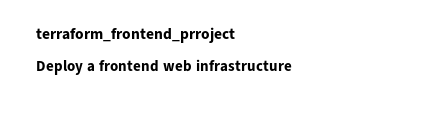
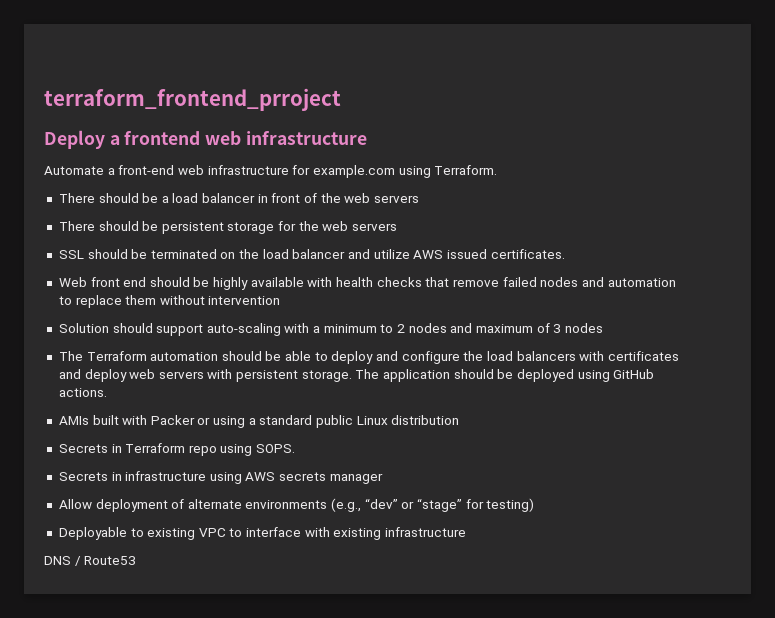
(293, 65) none -> [44,165,498,178] [58,193,419,203] [58,221,398,234] [58,249,565,259] [58,277,676,290] [58,295,281,308] [58,323,603,336] [58,351,679,364] [58,369,655,382] [58,388,107,397] [58,415,460,428] [58,443,296,456] [58,471,383,484] [58,498,535,512] [58,527,467,540] [44,556,137,566] // Automate a front-end web infrastructure for example.com using Terraform. // There should be a load balancer in front of the web servers // There should be persistent storage for the web servers // SSL should be terminated on the load balancer and utilize AWS issued certificates. // Web front end should be highly available with health checks that remove failed nodes and automation to replace them without intervention // Solution should support auto-scaling with a minimum to 2 nodes and maximum of 3 nodes // The Terraform automation should be able to deploy and configure the load balancers with certificates and deploy web servers with persistent storage. The application should be deployed using GitHub actions. // AMIs built with Packer or using a standard public Linux distribution // Secrets in Terraform repo using SOPS. // Secrets in infrastructure using AWS secrets manager // Allow deployment of alternate environments (e.g., “dev” or “stage” for testing) // Deployable to existing VPC to interface with existing infrastructure // DNS / Route53

